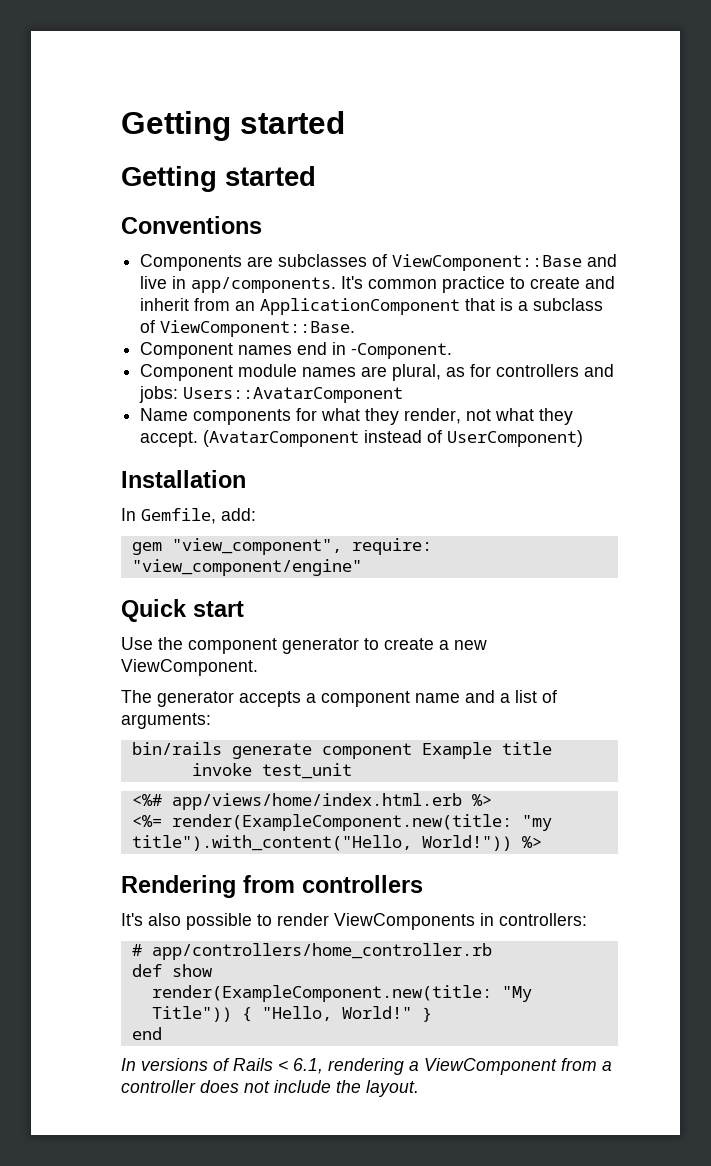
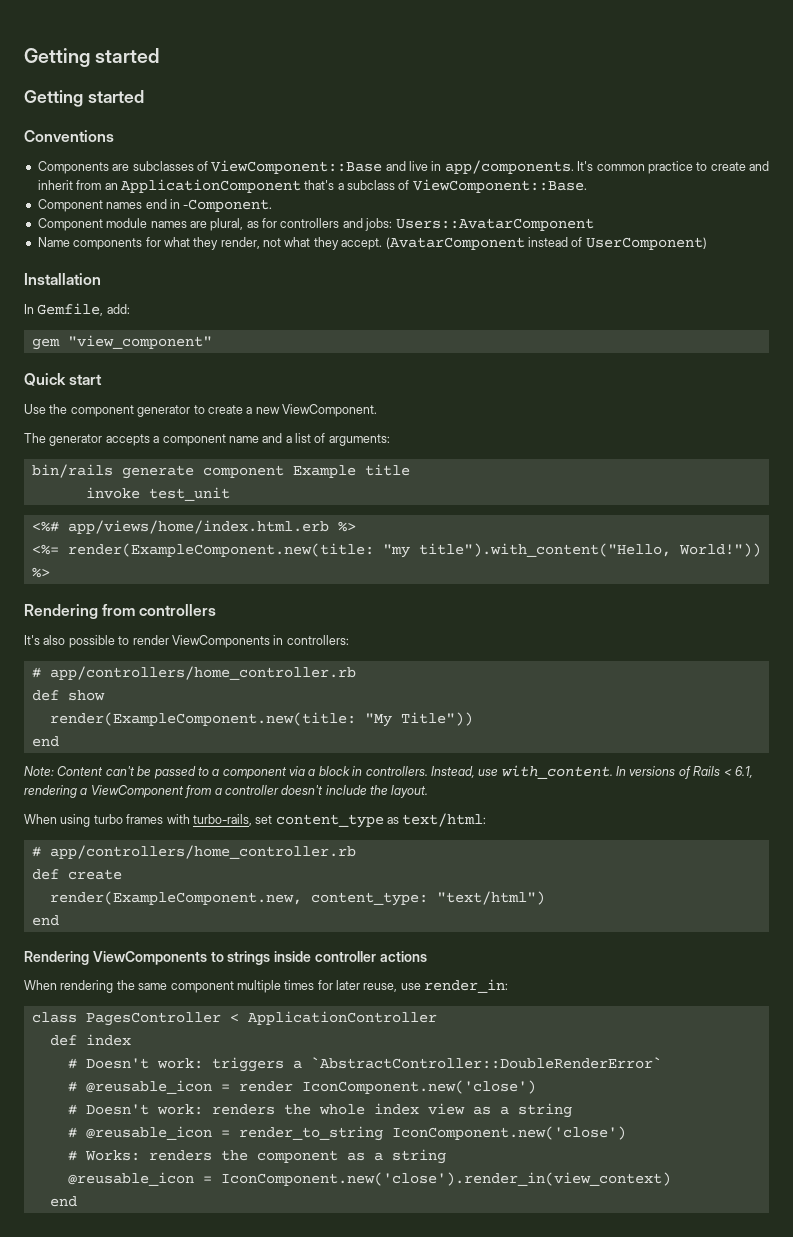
[465,298,514,311] that is -> [304,180,335,190] that's
[171,538,432,555] [131,559,362,576] "view_component", require: "view_component/engine" -> [67,335,212,349] "view_component"
[241,1006,432,1022] [131,1027,162,1040] { "Hello, World!" } // end // -> [31,736,59,747] [24,765,613,779] // end // Note: Content can't be passed to a component via a block in controllers. Instead, use with_content.
[200,1080,270,1093] does not -> [281,785,324,795] doesn't
(419, 1088) none -> [24,813,487,828] [31,845,356,859] [31,869,122,880] [49,891,545,906] [31,915,59,926] [24,951,427,965] [24,979,509,993] [31,1011,437,1026] [49,1034,131,1046] [67,1057,662,1072] [67,1080,536,1094] [67,1103,572,1118] [67,1126,626,1141] [67,1149,446,1164] [67,1172,671,1186] [49,1196,77,1207] // When using turbo frames with turbo-rails, set content_type as text/html: // # app/controllers/home_controller.rb // def create // render(ExampleComponent.new, content_type: "text/html") // end // Rendering ViewComponents to strings inside controller actions // When rendering the same component multiple times for later reuse, use render_in: // class PagesController < ApplicationController // def index // # Doesn't work: triggers a `AbstractController::DoubleRenderError` // # @reusable_icon = render IconComponent.new('close') // # Doesn't work: renders the whole index view as a string // # @reusable_icon = render_to_string IconComponent.new('close') // # Works: renders the component as a string // @reusable_icon = IconComponent.new('close').render_in(view_context) // end

